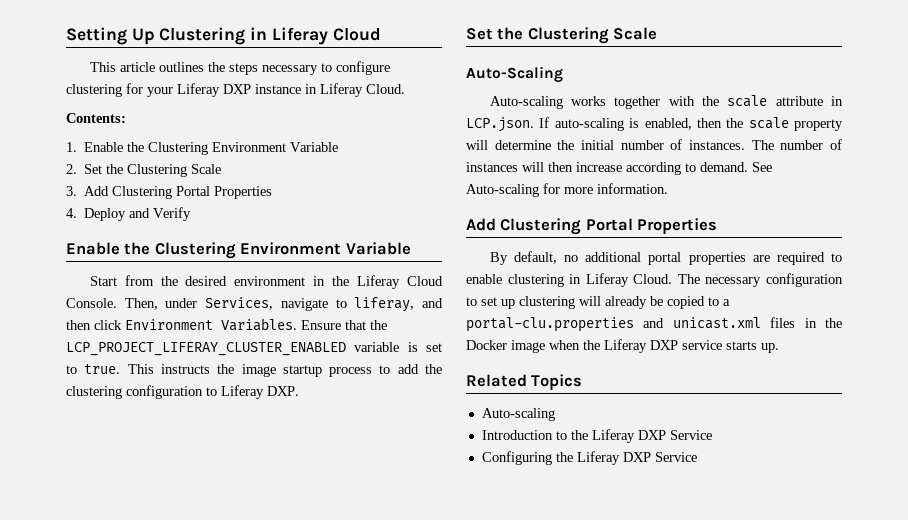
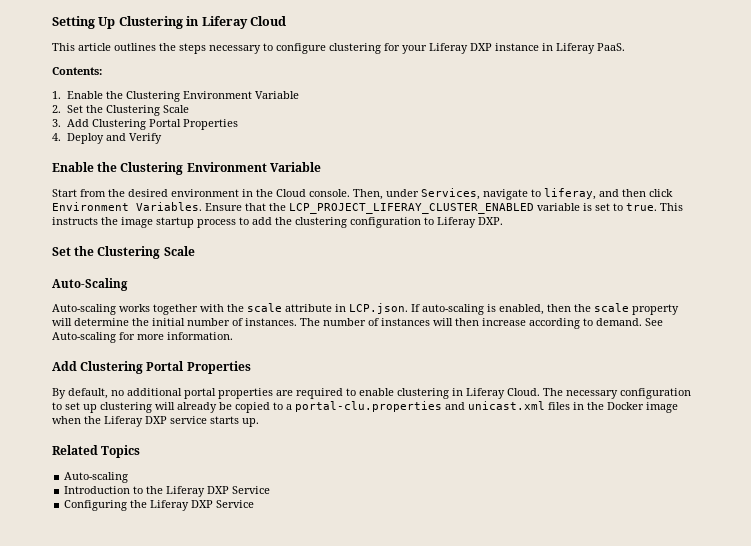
[366,84,405,94] Cloud. -> [597,43,625,51] PaaS.
[357,275,443,289] [66,298,117,308] Liferay Cloud Console. -> [276,189,350,197] Cloud console.

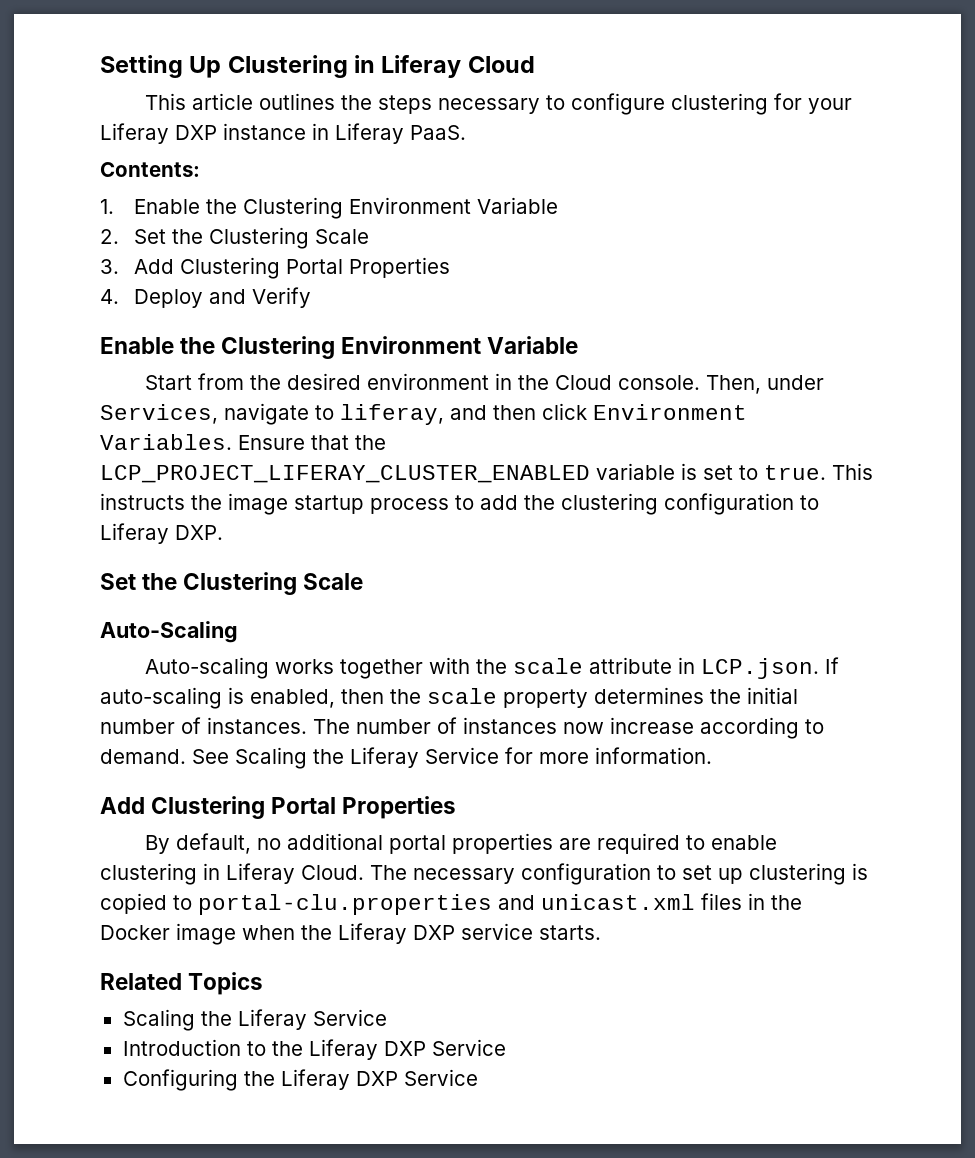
[52,318,129,326] will determine -> [594,687,704,704] determines
[433,318,479,326] will then -> [563,722,604,734] now
[52,332,116,343] Auto-scaling -> [235,747,499,769] Scaling the Liferay Service
[155,402,232,413] will already be -> [852,863,868,880] is
[286,404,292,410] a -> (192, 902) none
[210,416,259,427] starts up. -> [539,925,601,940] starts.
[64,472,129,483] Auto-scaling -> [122,1009,387,1031] Scaling the Liferay Service

